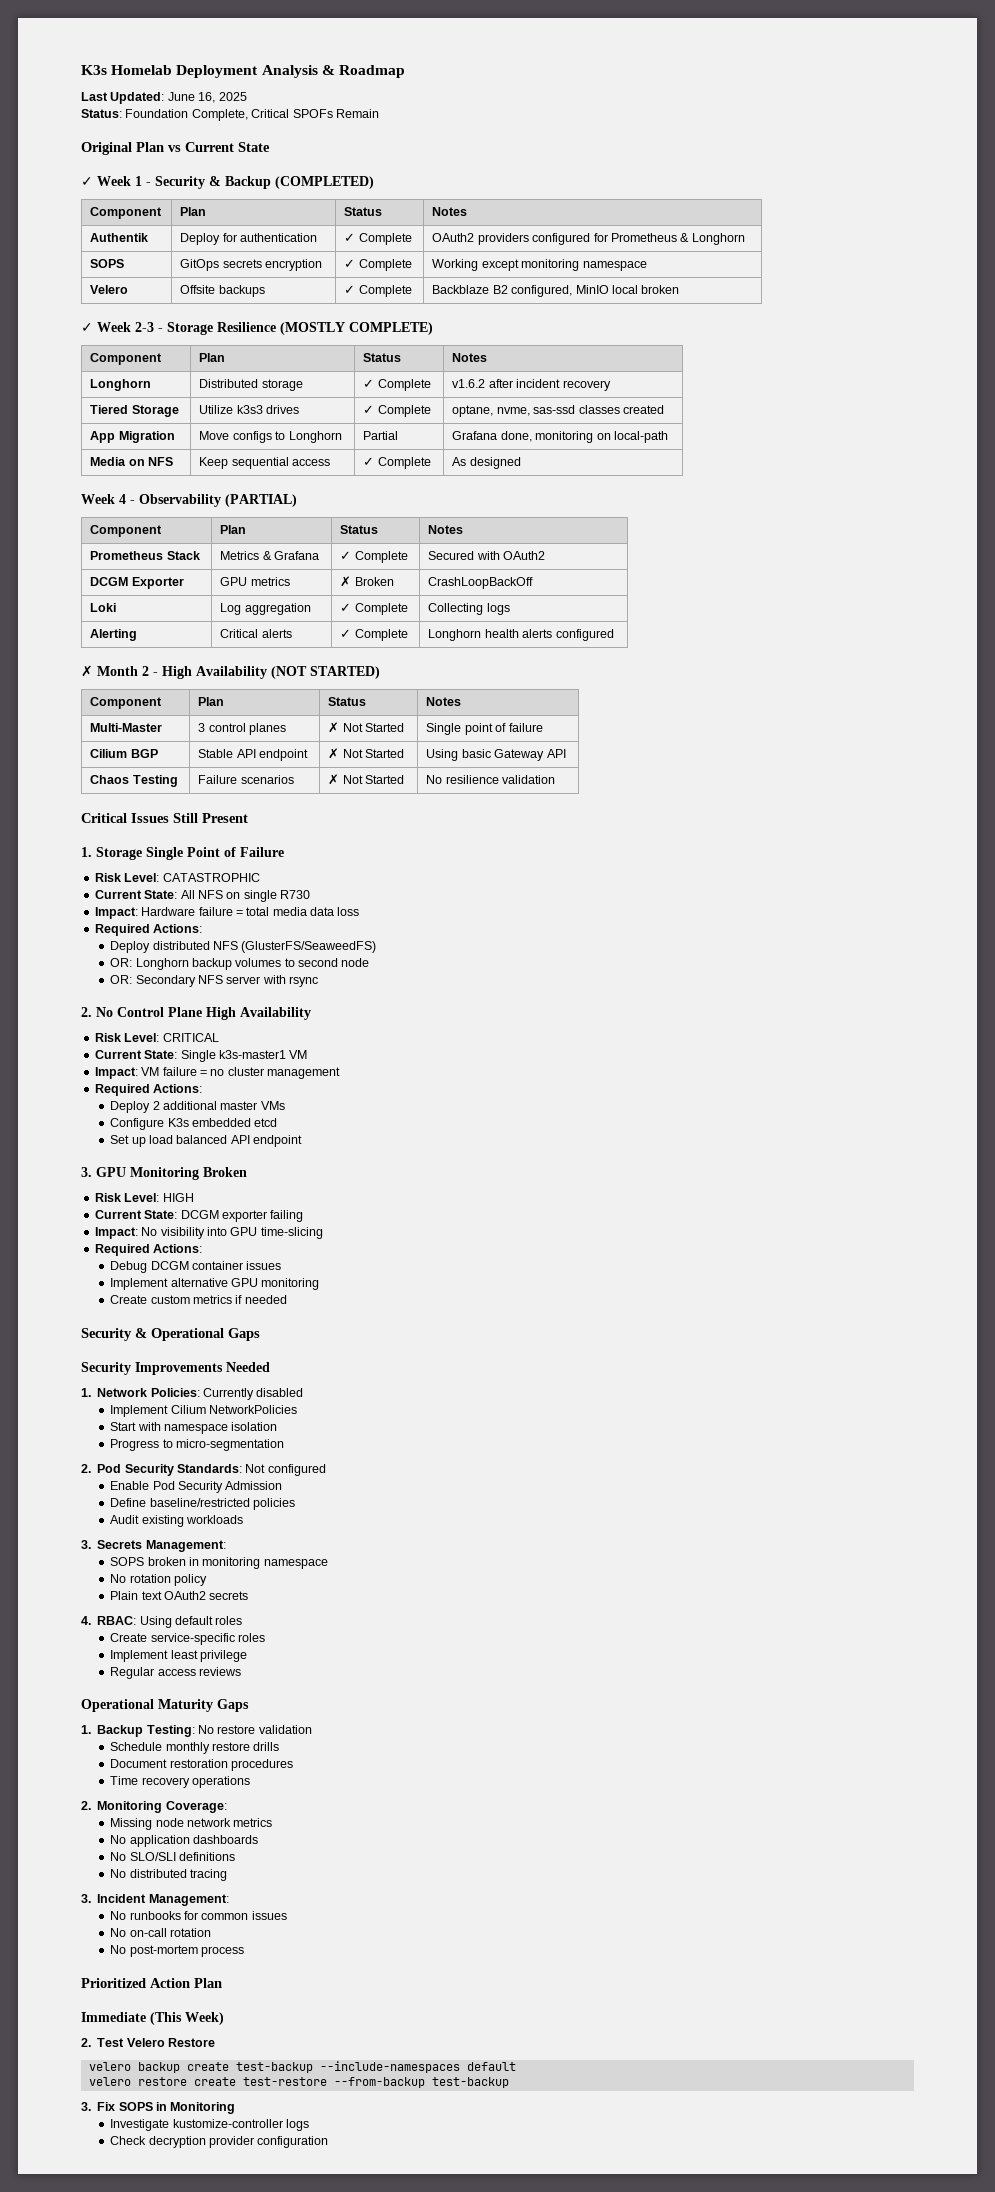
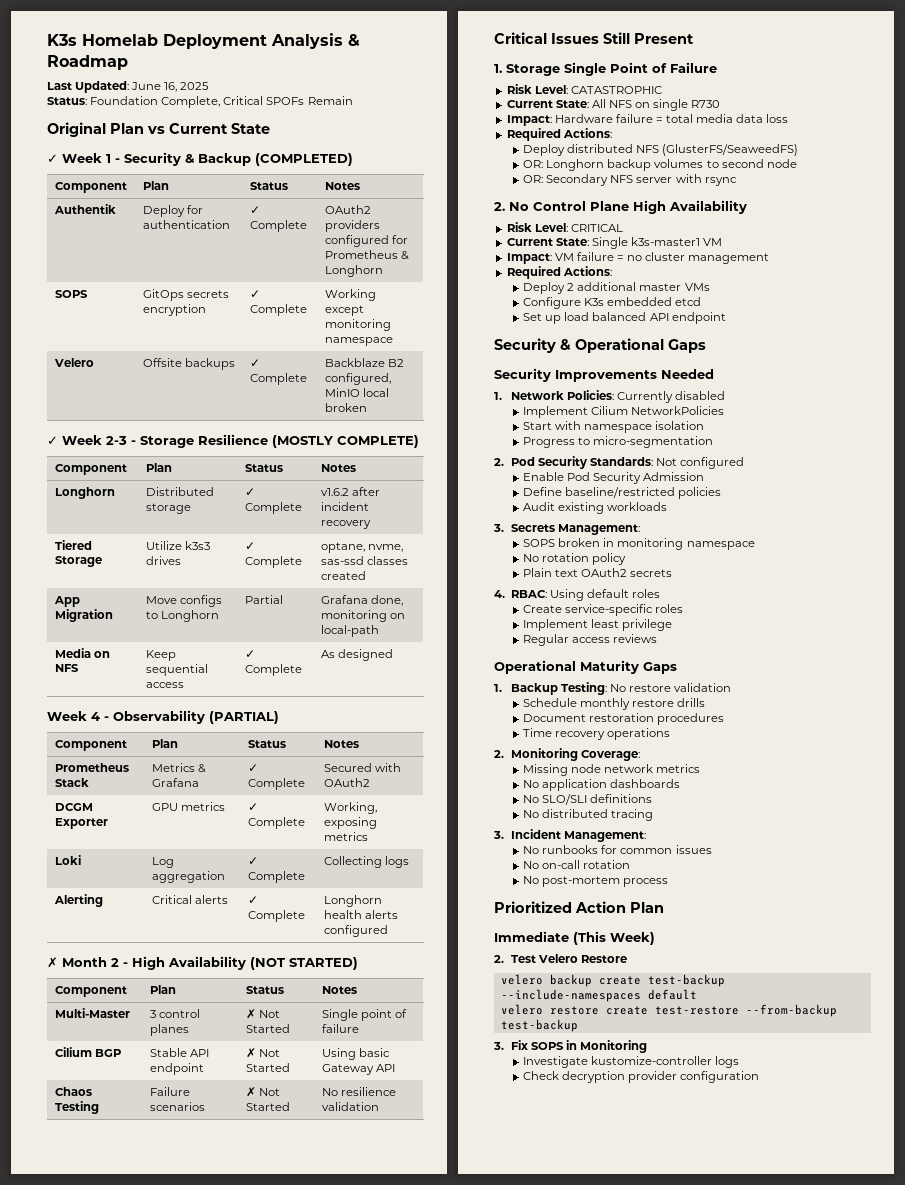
[340,576,394,587] [428,577,534,589] ✗ Broken | CrashLoopBackOff -> [247,803,258,811] [247,817,305,829] [323,802,377,814] [323,817,377,829] [323,832,368,841] ✓ Complete | Working, exposing metrics
[81,1167,247,1180] [94,1193,194,1202] [94,1210,304,1222] [94,1227,323,1239] [94,1244,203,1256] [110,1261,282,1273] [110,1278,320,1290] [110,1295,287,1304] // 3. GPU Monitoring Broken // Risk Level: HIGH // Current State: DCGM exporter failing // Impact: No visibility into GPU time-slicing // Required Actions: // Debug DCGM container issues // Implement alternative GPU monitoring // Create custom metrics if needed -> (726, 318) none

